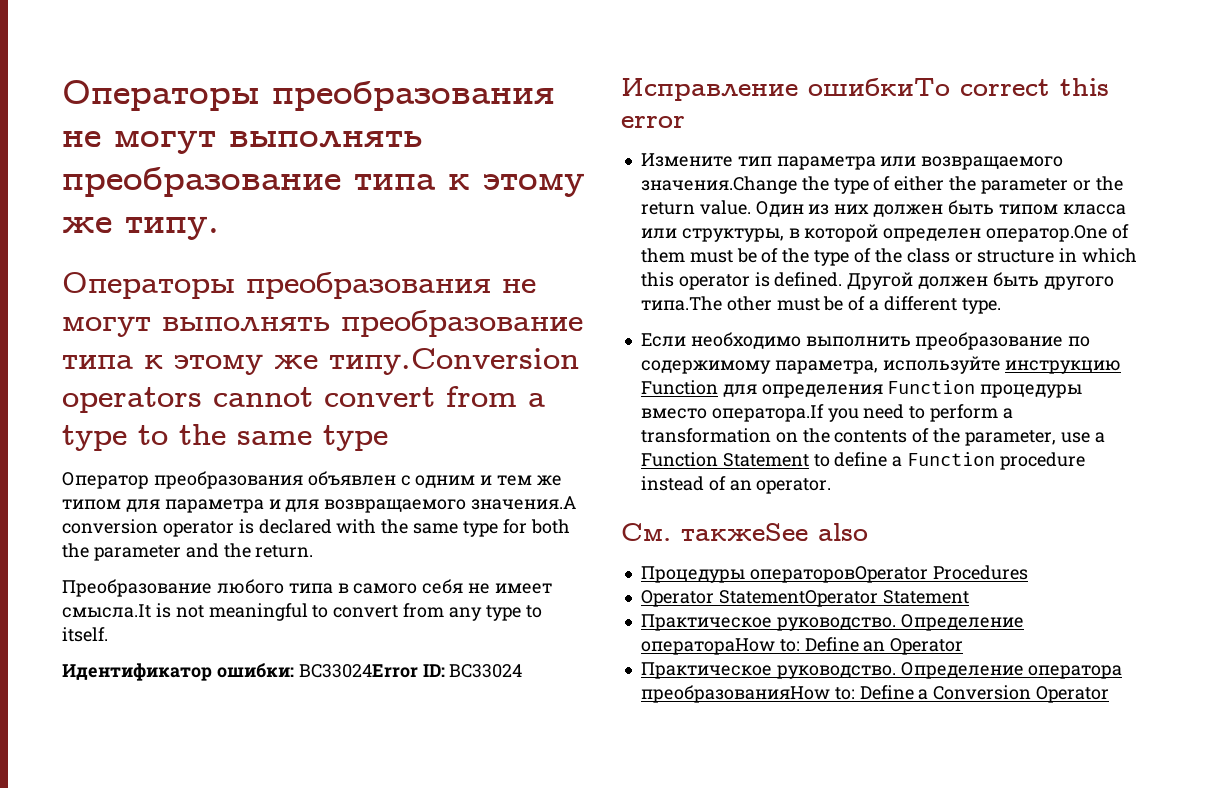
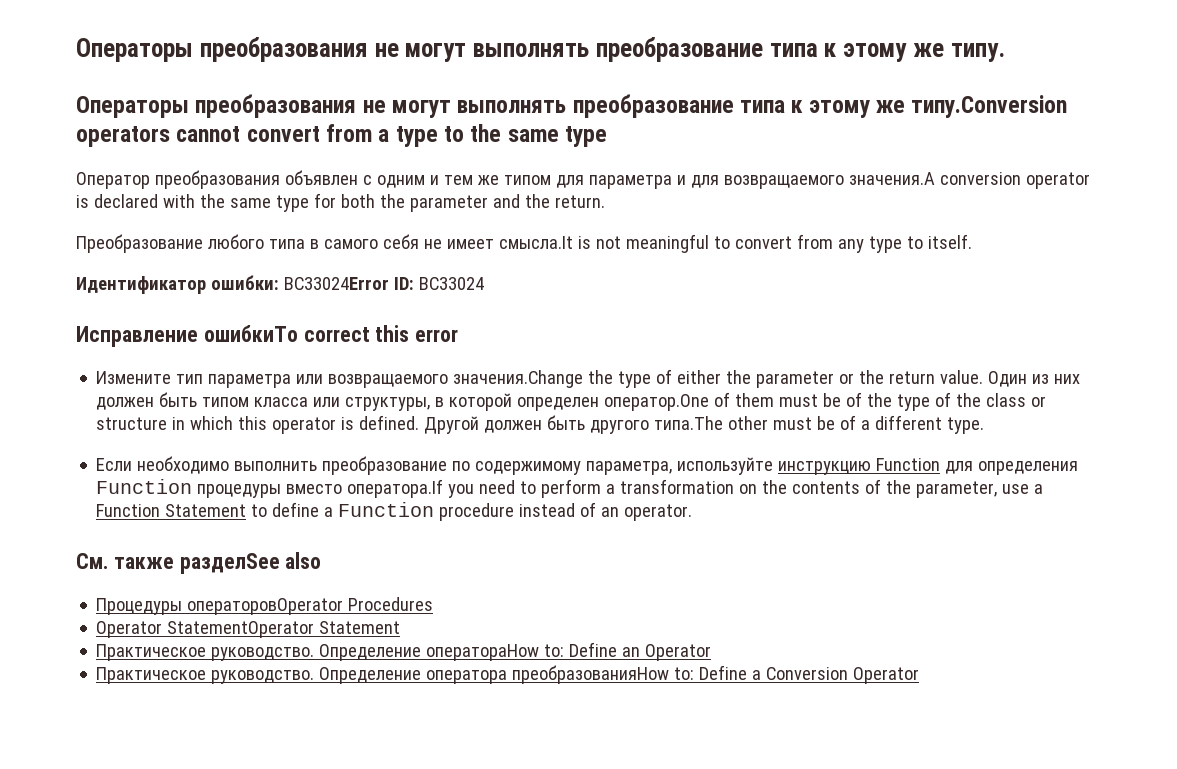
[681,523,808,541] такжеSee -> [113,553,280,574] также разделSee

